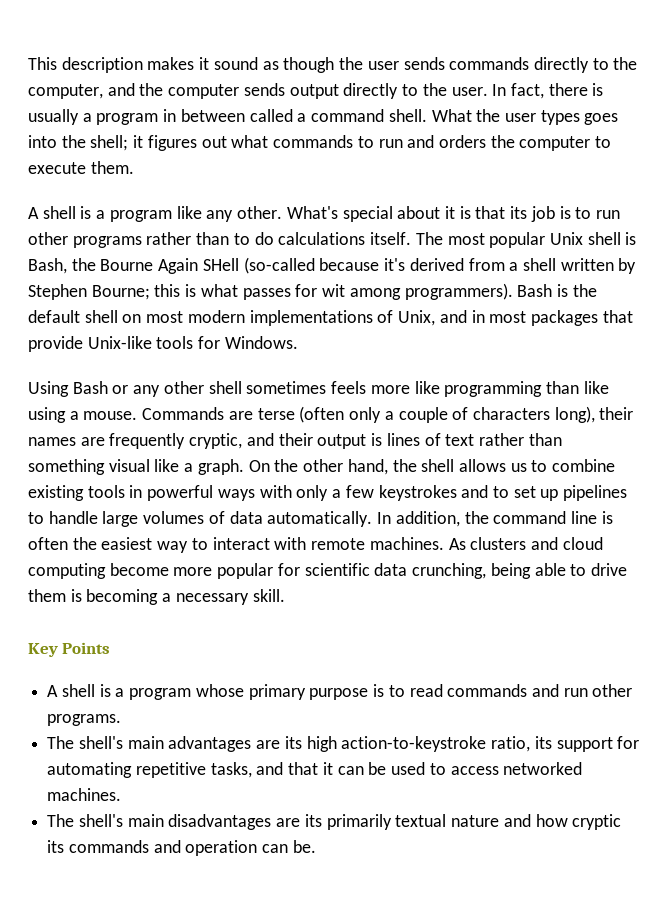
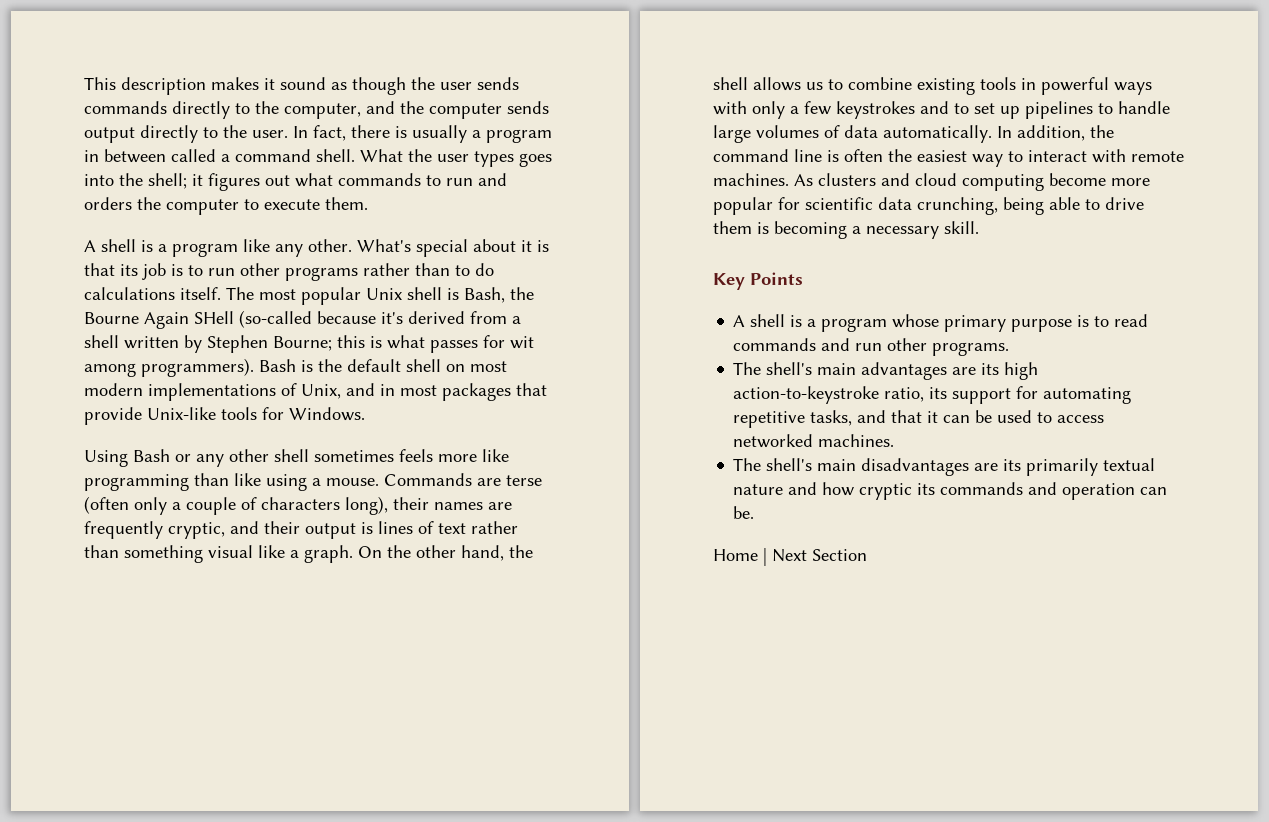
(316, 846) none -> [713,548,867,566] // Home | Next Section

